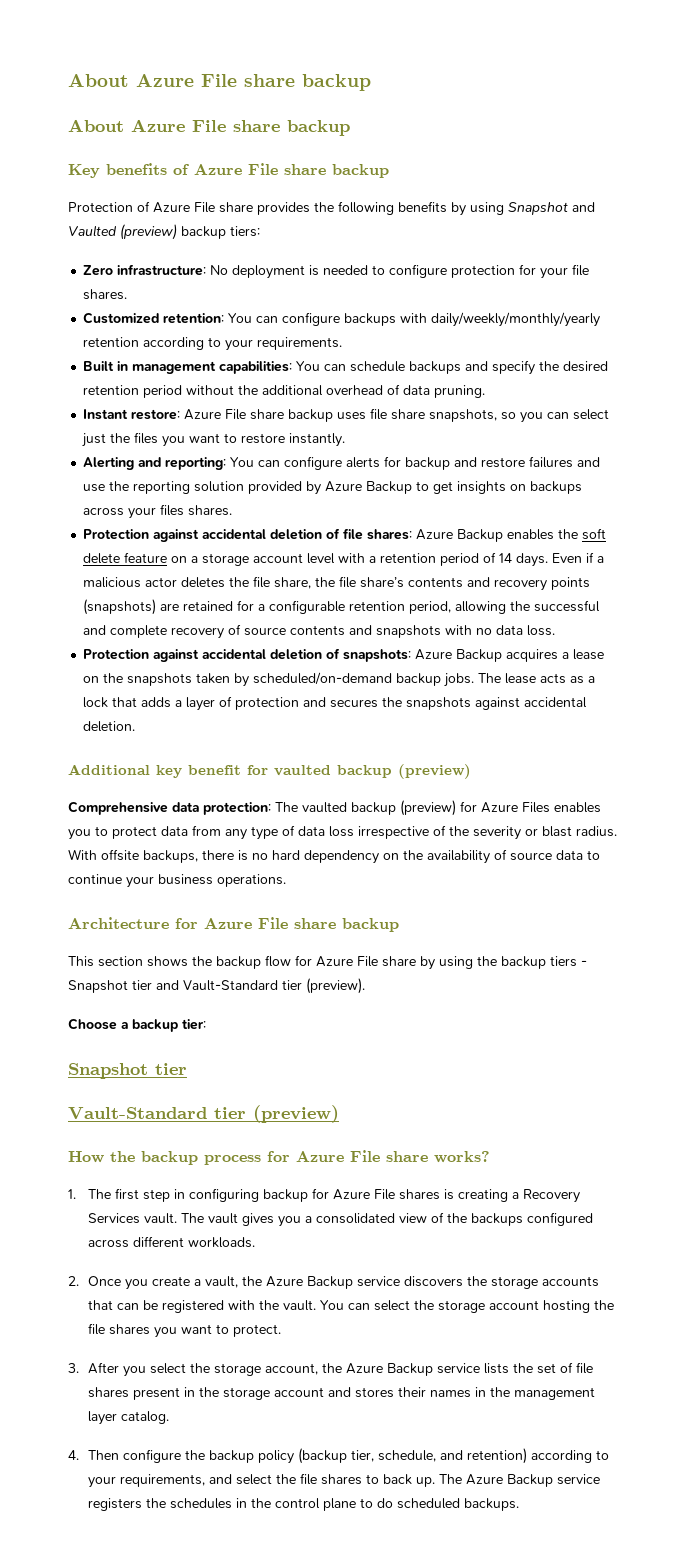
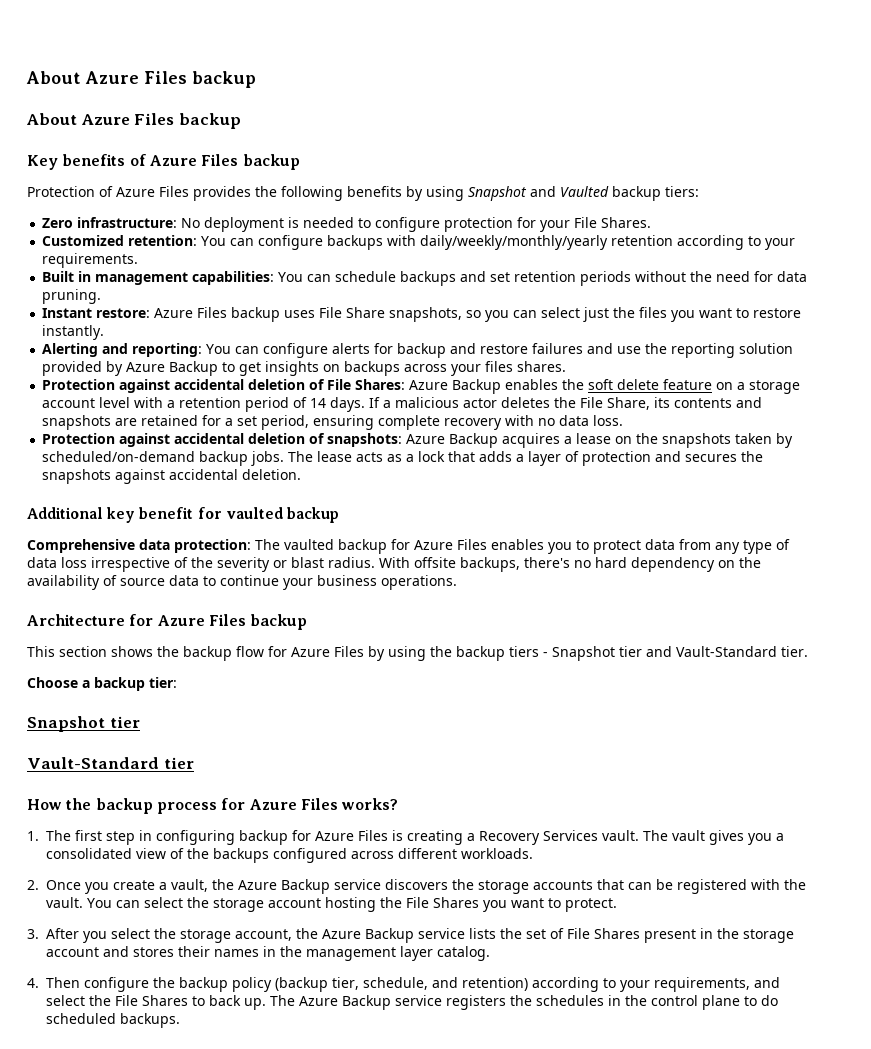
[68,74,295,87] About Azure File share -> [26,71,187,84] About Azure Files
[192,120,280,132] File share -> [134,113,175,125] Files
[248,163,326,175] File share -> [201,154,239,166] Files
[194,202,253,213] File share -> [159,186,189,197] Files
[120,224,177,240] (preview) -> (609, 191) none
[572,264,590,276] [83,289,128,300] file shares. -> [574,217,652,228] File Shares.
[492,360,609,375] [83,384,401,398] specify the desired retention period without the additional overhead of -> [490,271,774,286] set retention periods without the need for
[225,408,426,422] File share backup uses file share -> [197,307,386,322] Files backup uses File Share
[343,528,413,540] file shares: -> [327,379,406,390] File Shares:
[552,552,595,563] Even if -> [369,397,381,408] If
[253,576,591,591] [83,599,601,615] [83,624,442,639] file share, the file share’s contents and recovery points (snapshots) are retained for a configurable retention period, allowing the successful and complete recovery of source contents and snapshots -> [580,397,763,410] [42,415,503,430] File Share, its contents and snapshots are retained for a set period, ensuring complete recovery
[398,764,471,779] (preview) -> (339, 515) none
[400,800,456,816] (preview) -> (387, 546) none
[202,850,248,861] there is -> [524,557,570,568] there's
[258,917,336,929] File share -> [208,614,246,626] Files
[357,956,416,967] File share -> [334,646,364,657] Files
[282,978,365,994] tier (preview). -> [781,646,808,657] tier.
[253,1105,339,1123] (preview) -> (194, 763) none
[350,1150,428,1162] File share -> [300,798,338,810] Files
[373,1189,440,1200] File shares -> [358,830,388,841] Files
[87,1323,150,1335] file shares -> [406,897,479,908] File Shares
[575,1362,593,1374] [87,1387,129,1398] file shares -> [567,928,640,939] File Shares
[299,1473,362,1485] file shares -> [115,995,188,1006] File Shares

